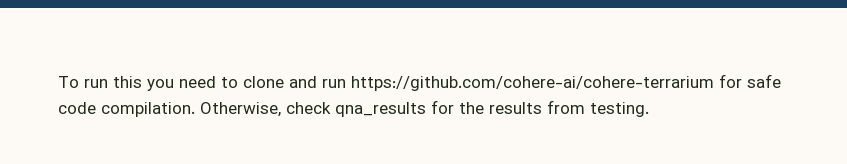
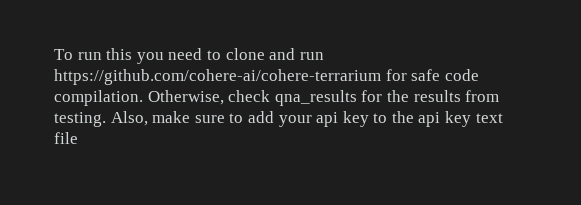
(649, 109) none -> [110,111,503,127] [54,132,78,144] Also, make sure to add your api key to the api key text file

